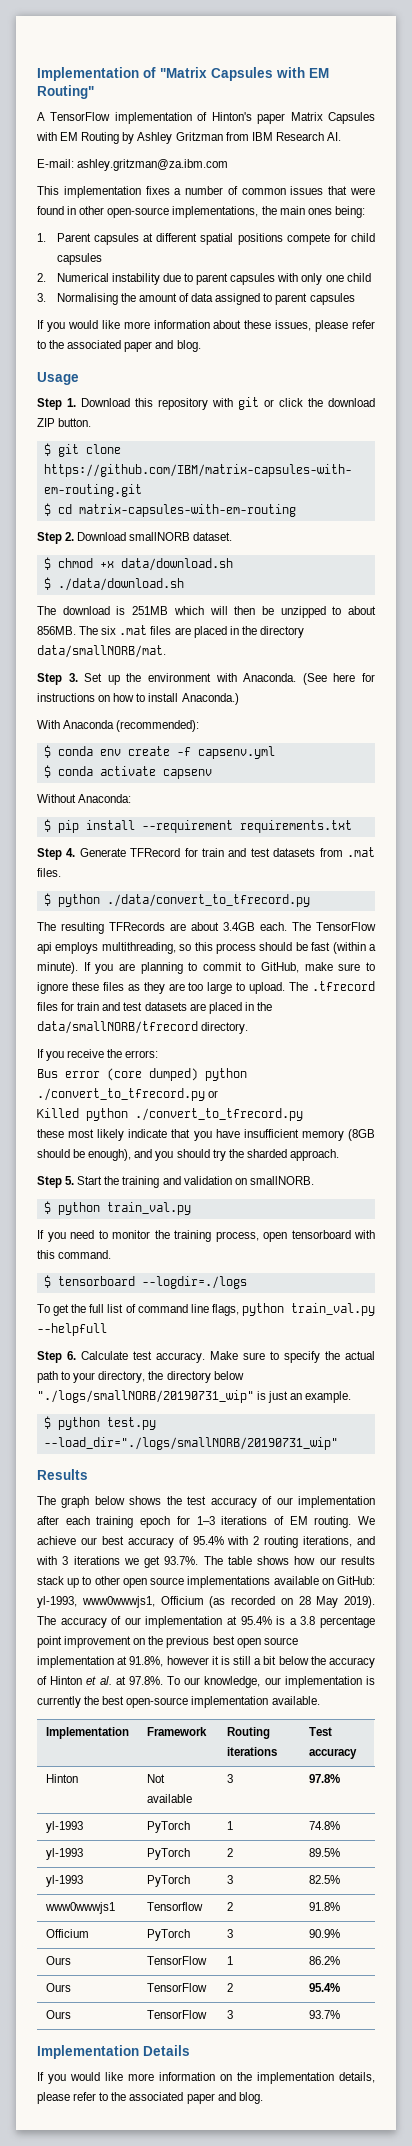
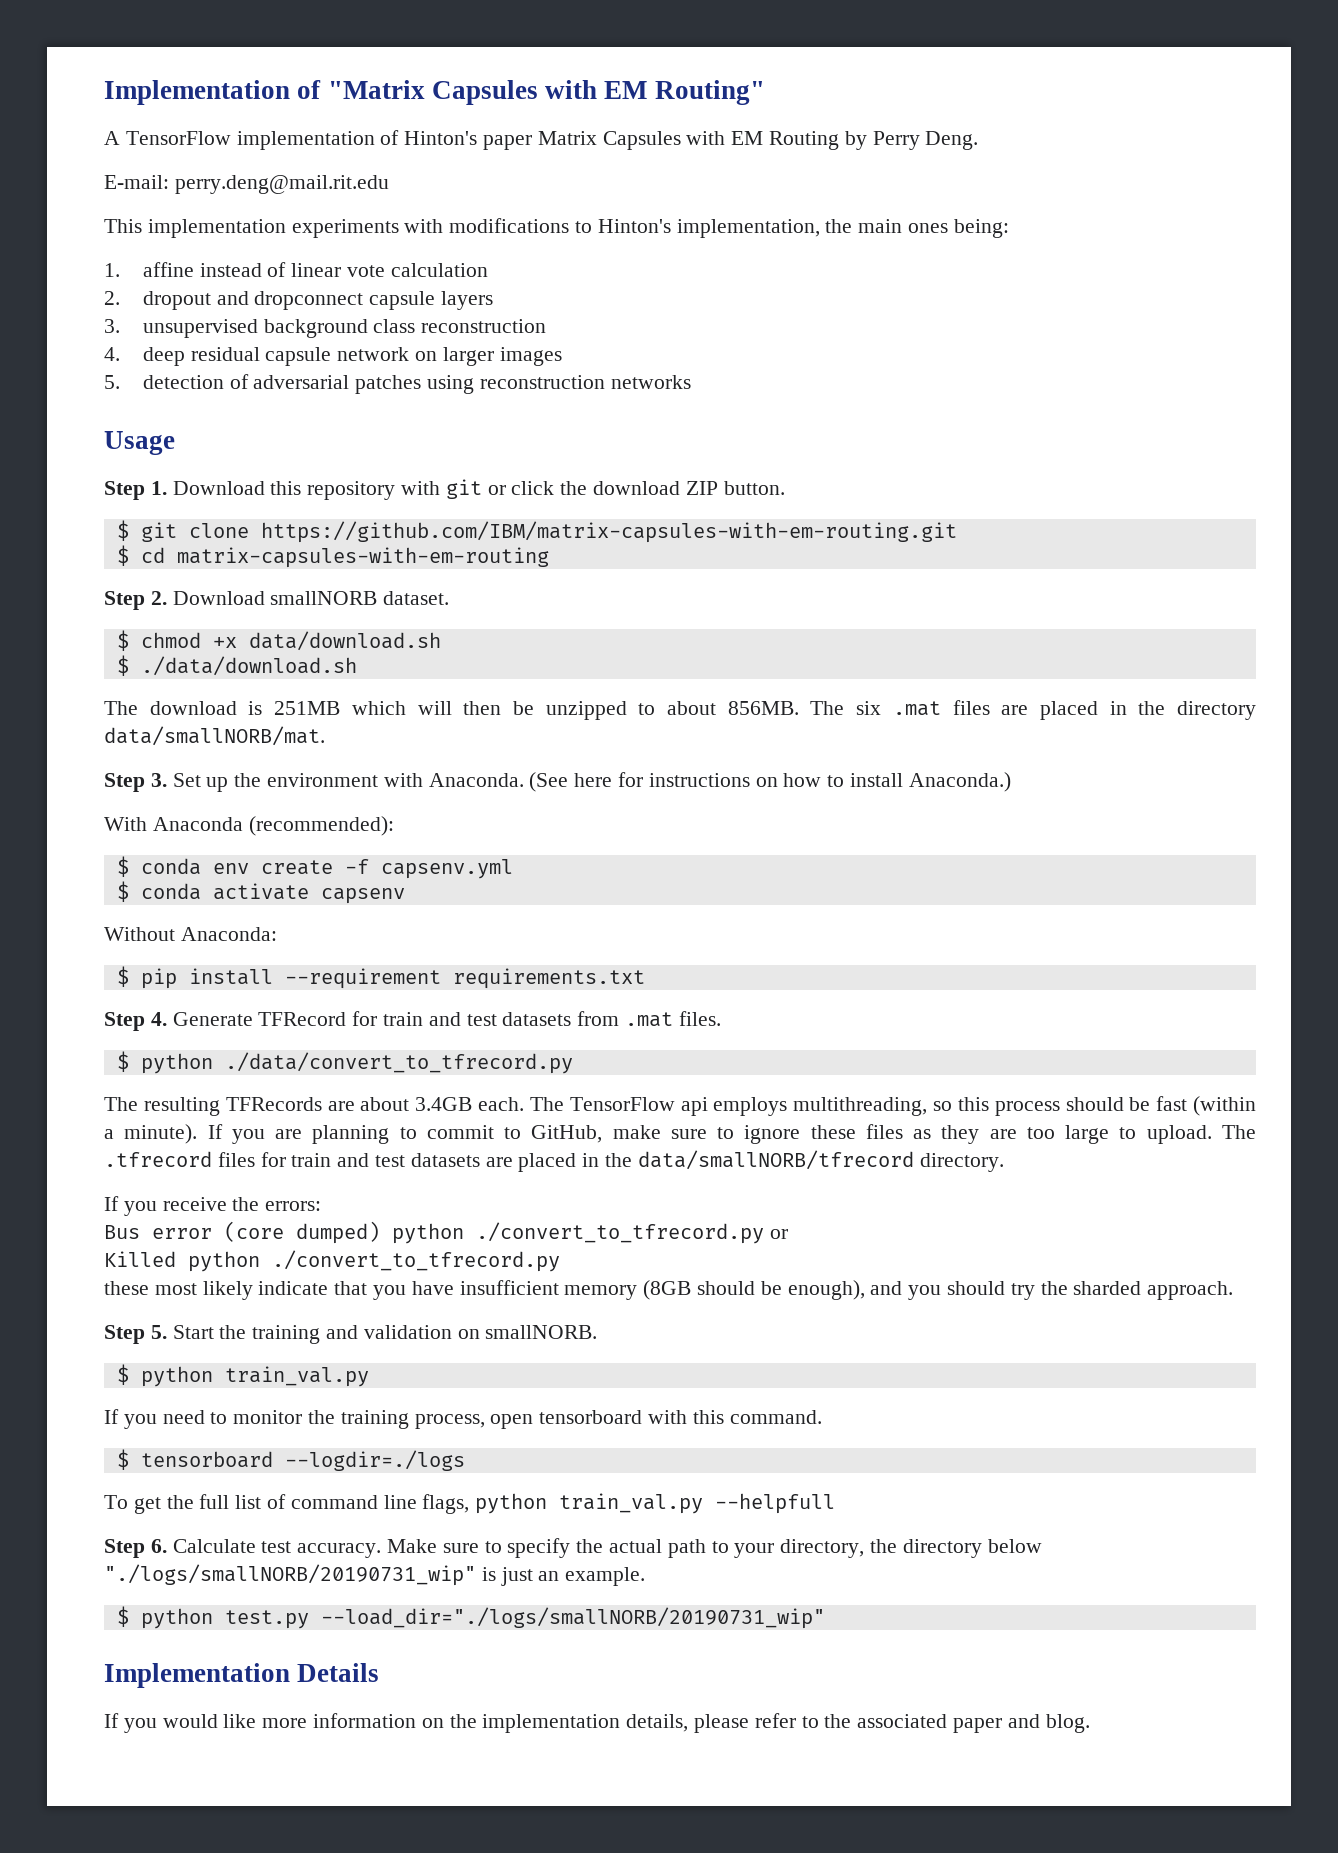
[137,132,341,144] Ashley Gritzman from IBM Research AI. -> [872,131,979,150] Perry Deng.
[77,159,229,171] ashley.gritzman@za.ibm.com -> [174,175,389,194] perry.deng@mail.rit.edu
[145,186,375,195] [37,206,259,218] fixes a number of common issues that were found in other open-source implementations, -> [291,218,820,238] experiments with modifications to Hinton's implementation,
[56,233,375,245] [56,253,102,265] [37,273,371,285] [37,293,355,305] [37,320,375,332] [37,340,201,352] Parent capsules at different spatial positions compete for child capsules // 2. Numerical instability due to parent capsules with only one child // 3. Normalising the amount of data assigned to parent capsules // If you would like more information about these issues, please refer to the associated paper and blog. -> [142,262,488,277] [104,291,493,310] [104,319,547,338] [104,347,562,366] [104,374,691,394] affine instead of linear vote calculation // 2. dropout and dropconnect capsule layers // 3. unsupervised background class reconstruction // 4. deep residual capsule network on larger images // 5. detection of adversarial patches using reconstruction networks
[37,1469,88,1480] [37,1496,376,1508] [37,1516,375,1528] [37,1536,375,1548] [36,1556,375,1568] [37,1576,375,1588] [37,1596,375,1608] [37,1616,375,1628] [37,1636,298,1648] [37,1656,375,1668] [37,1676,376,1688] [37,1696,320,1708] [45,1727,129,1739] [146,1727,207,1736] [226,1727,270,1739] [226,1747,277,1756] [308,1727,332,1736] [308,1748,357,1759] [45,1774,78,1783] [146,1774,165,1783] [146,1794,192,1803] [226,1774,233,1783] [308,1774,340,1783] [45,1821,83,1833] [146,1821,190,1833] [226,1821,233,1830] [308,1821,340,1830] [45,1848,83,1860] [146,1848,190,1860] [226,1848,233,1857] [308,1848,340,1857] [45,1875,83,1887] [146,1875,190,1887] [226,1875,233,1884] [308,1875,340,1884] [44,1902,115,1914] [146,1902,203,1911] [226,1902,233,1911] [308,1902,340,1911] [45,1929,89,1938] [146,1929,190,1941] [226,1929,233,1938] [308,1929,340,1938] [45,1956,71,1965] [146,1956,207,1965] [226,1956,233,1965] [308,1956,340,1965] [45,1983,71,1992] [146,1983,207,1992] [226,1983,233,1992] [308,1983,340,1992] [45,2010,71,2019] [146,2010,207,2019] [226,2010,233,2019] [308,2010,340,2019] // Results // The graph below shows the test accuracy of our implementation after each training epoch for 1–3 iterations of EM routing. We achieve our best accuracy of 95.4% with 2 routing iterations, and with 3 iterations we get 93.7%. The table shows how our results stack up to other open source implementations available on GitHub: yl-1993, www0wwwjs1, Officium (as recorded on 28 May 2019). The accuracy of our implementation at 95.4% is a 3.8 percentage point improvement on the previous best open source implementation at 91.8%, however it is still a bit below the accuracy of Hinton et al. at 97.8%. To our knowledge, our implementation is currently the best open-source implementation available. // Implementation | Framework | Routing iterations | Test accuracy // Hinton | Not available | 3 | 97.8% // yl-1993 | PyTorch | 1 | 74.8% // yl-1993 | PyTorch | 2 | 89.5% // yl-1993 | PyTorch | 3 | 82.5% // www0wwwjs1 | Tensorflow | 2 | 91.8% // Officium | PyTorch | 3 | 90.9% // Ours | TensorFlow | 1 | 86.2% // Ours | TensorFlow | 2 | 95.4% // Ours | TensorFlow | 3 | 93.7% -> (825, 1618) none

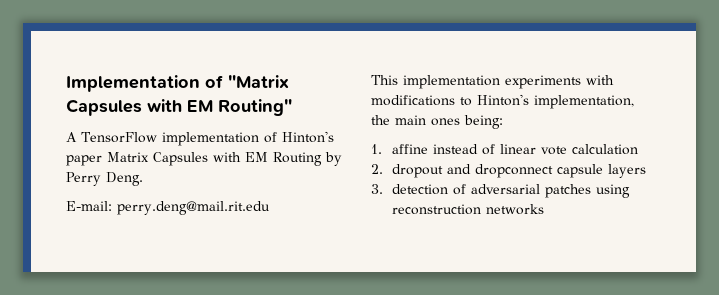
[142,319,547,338] [104,347,562,366] [104,375,120,389] unsupervised background class reconstruction // 4. deep residual capsule network on larger images // 5. -> (383, 189) none
[104,431,175,455] [104,479,785,500] [116,520,957,543] [116,545,549,568] [104,591,450,610] [116,630,441,651] [116,655,357,676] [104,700,1257,720] [104,726,325,746] [104,772,1011,792] [104,816,394,836] [116,856,513,879] [116,881,405,904] [104,927,277,941] [116,966,645,989] [104,1011,721,1031] [116,1051,573,1074] [104,1096,1256,1116] [104,1124,1256,1144] [104,1150,1004,1172] [104,1196,322,1216] [104,1221,788,1244] [104,1250,560,1272] [104,1280,1234,1300] [104,1325,598,1344] [116,1364,369,1387] [104,1409,822,1429] [116,1449,465,1471] [104,1493,836,1514] [104,1538,1042,1558] [104,1564,646,1586] [116,1606,825,1629] [104,1663,380,1688] [104,1713,1090,1733] // Usage // Step 1. Download this repository with git or click the download ZIP button. // $ git clone https://github.com/IBM/matrix-capsules-with-em-routing.git // $ cd matrix-capsules-with-em-routing // Step 2. Download smallNORB dataset. // $ chmod +x data/download.sh // $ ./data/download.sh // The download is 251MB which will then be unzipped to about 856MB. The six .mat files are placed in the directory data/smallNORB/mat. // Step 3. Set up the environment with Anaconda. (See here for instructions on how to install Anaconda.) // With Anaconda (recommended): // $ conda env create -f capsenv.yml // $ conda activate capsenv // Without Anaconda: // $ pip install --requirement requirements.txt // Step 4. Generate TFRecord for train and test datasets from .mat files. // $ python ./data/convert_to_tfrecord.py // The resulting TFRecords are about 3.4GB each. The TensorFlow api employs multithreading, so this process should be fast (within a minute). If you are planning to commit to GitHub, make sure to ignore these files as they are too large to upload. The .tfrecord files for train and test datasets are placed in the data/smallNORB/tfrecord directory. // If you receive the errors: // Bus error (core dumped) python ./convert_to_tfrecord.py or // Killed python ./convert_to_tfrecord.py // these most likely indicate that you have insufficient memory (8GB should be enough), and you should try the sharded approach. // Step 5. Start the training and validation on smallNORB. // $ python train_val.py // If you need to monitor the training process, open tensorboard with this command. // $ tensorboard --logdir=./logs // To get the full list of command line flags, python train_val.py --helpfull // Step 6. Calculate test accuracy. Make sure to specify the actual path to your directory, the directory below "./logs/smallNORB/20190731_wip" is just an example. // $ python test.py --load_dir="./logs/smallNORB/20190731_wip" // Implementation Details // If you would like more information on the implementation details, please refer to the associated paper and blog. -> (544, 209) none

